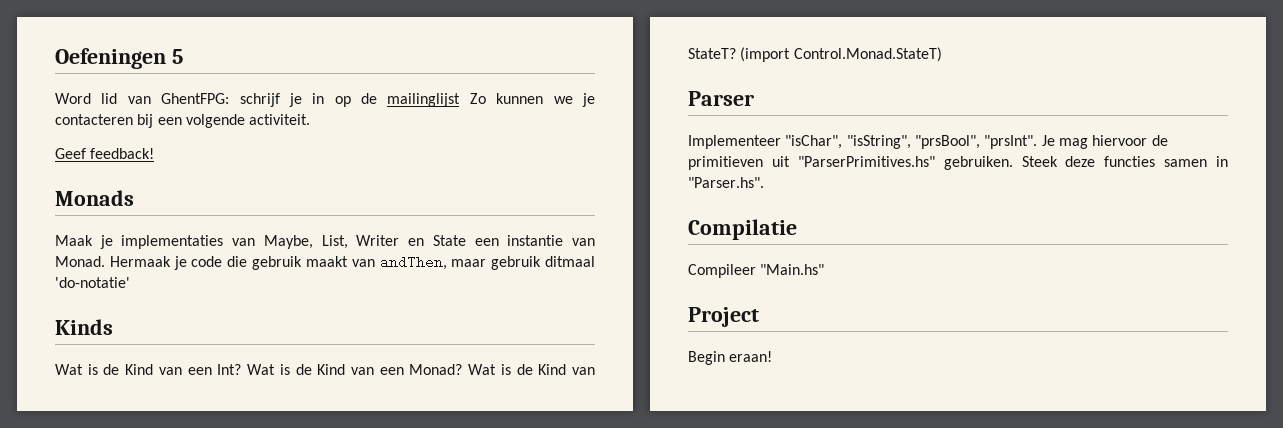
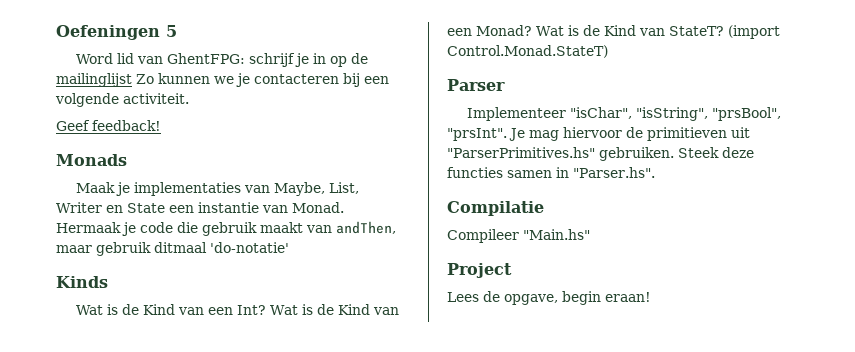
[688,351,725,365] Begin -> [447,291,601,305] Lees de opgave, begin

